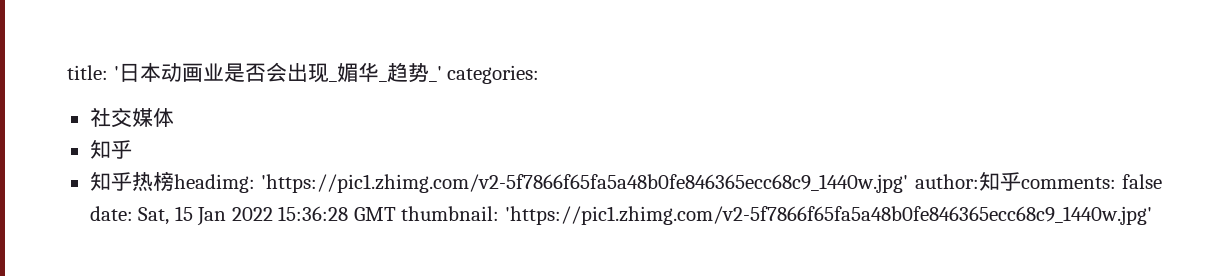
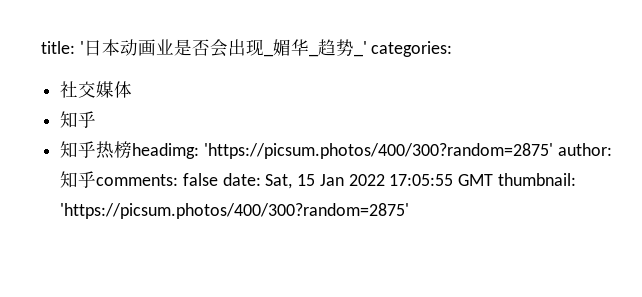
[261,174,909,193] 'https://pic1.zhimg.com/v2-5f7866f65fa5a48b0fe846365ecc68c9_1440w.jpg' -> [203,143,553,159] 'https://picsum.photos/400/300?random=2875'
[278,206,349,221] 15:36:28 -> [389,174,454,186] 17:05:55
[504,206,1152,225] 'https://pic1.zhimg.com/v2-5f7866f65fa5a48b0fe846365ecc68c9_1440w.jpg' -> [60,203,410,219] 'https://picsum.photos/400/300?random=2875'

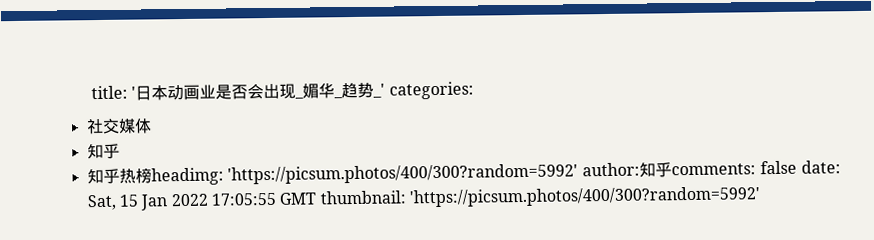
[203,143,553,159] 'https://picsum.photos/400/300?random=2875' -> [227,163,579,185] 'https://picsum.photos/400/300?random=5992'
[60,203,410,219] 'https://picsum.photos/400/300?random=2875' -> [408,186,761,208] 'https://picsum.photos/400/300?random=5992'

